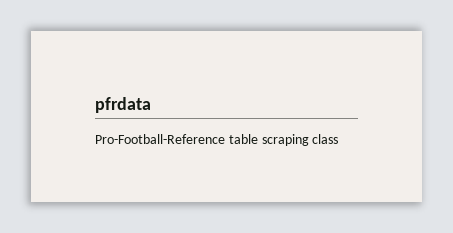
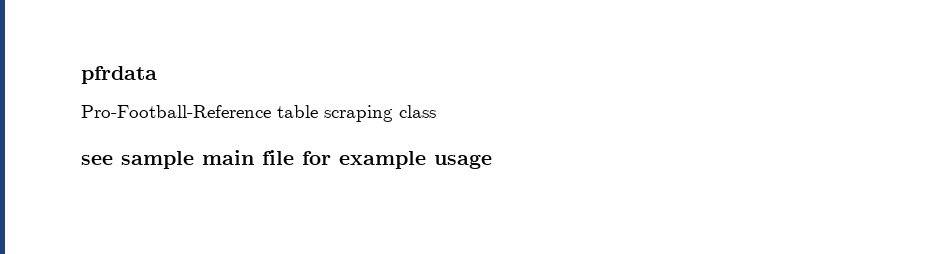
(339, 139) none -> [81,150,492,169] // see sample main file for example usage

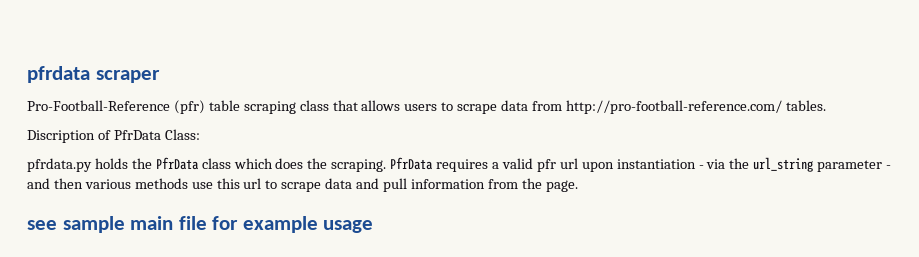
(157, 75) none -> [95,70,160,83] scraper
(271, 111) none -> [173,100,205,114] (pfr)
(436, 111) none -> [332,100,826,114] [27,129,200,143] [27,157,892,172] [27,178,578,192] that allows users to scrape data from http://pro-football-reference.com/ tables. // Discription of PfrData Class: // pfrdata.py holds the PfrData class which does the scraping. PfrData requires a valid pfr url upon instantiation - via the url_string parameter - and then various methods use this url to scrape data and pull information from the page.

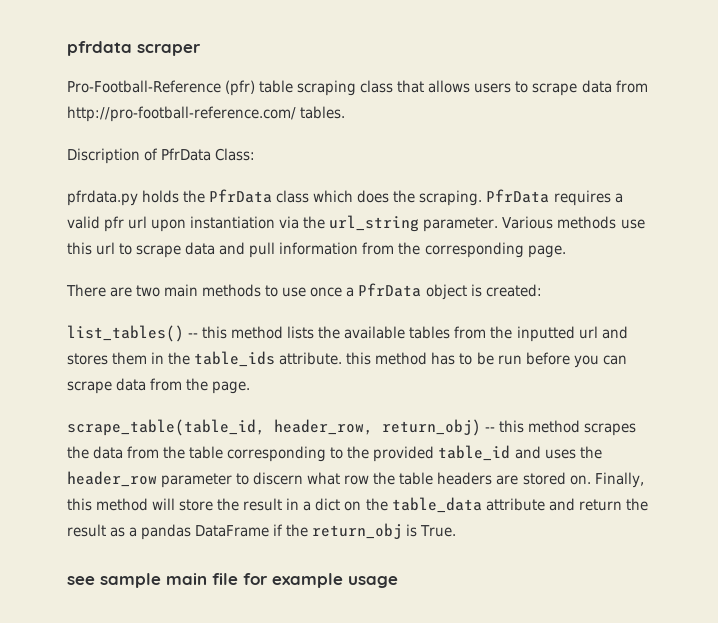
[698,165,704,169] - -> (276, 222) none
[817,160,892,172] [27,178,131,189] parameter - and then various -> [423,216,554,232] parameter. Various
[545,180,578,192] page. -> [424,242,566,258] [66,283,542,300] [67,325,628,342] [67,351,627,368] [67,378,251,394] [67,419,637,436] [67,445,602,462] [67,471,644,488] [67,497,648,513] [67,523,457,540] corresponding page. // There are two main methods to use once a PfrData object is created: // list_tables() -- this method lists the available tables from the inputted url and stores them in the table_ids attribute. this method has to be run before you can scrape data from the page. // scrape_table(table_id, header_row, return_obj) -- this method scrapes the data from the table corresponding to the provided table_id and uses the header_row parameter to discern what row the table headers are stored on. Finally, this method will store the result in a dict on the table_data attribute and return the result as a pandas DataFrame if the return_obj is True.

